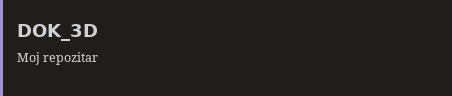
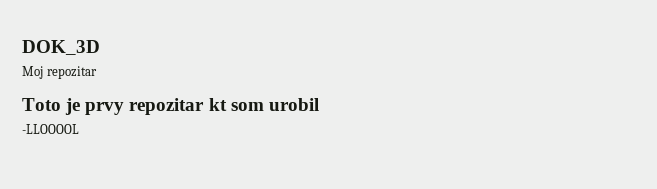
(99, 58) none -> [22,98,319,115] [22,124,79,134] // Toto je prvy repozitar kt som urobil // -LLOOOOL

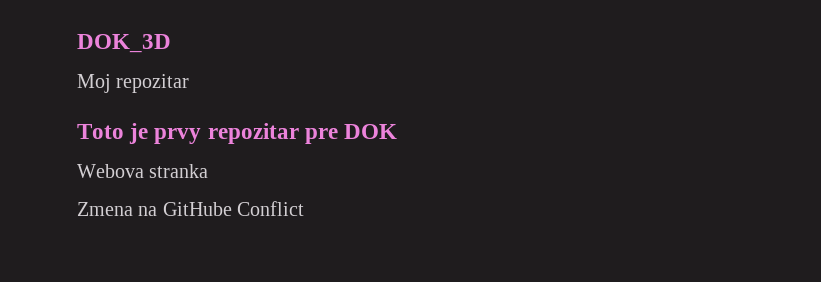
[208,98,319,111] [22,124,79,134] kt som urobil // -LLOOOOL -> [304,124,398,144] [77,164,209,178] [77,201,305,216] pre DOK // Webova stranka // Zmena na GitHube Conflict

